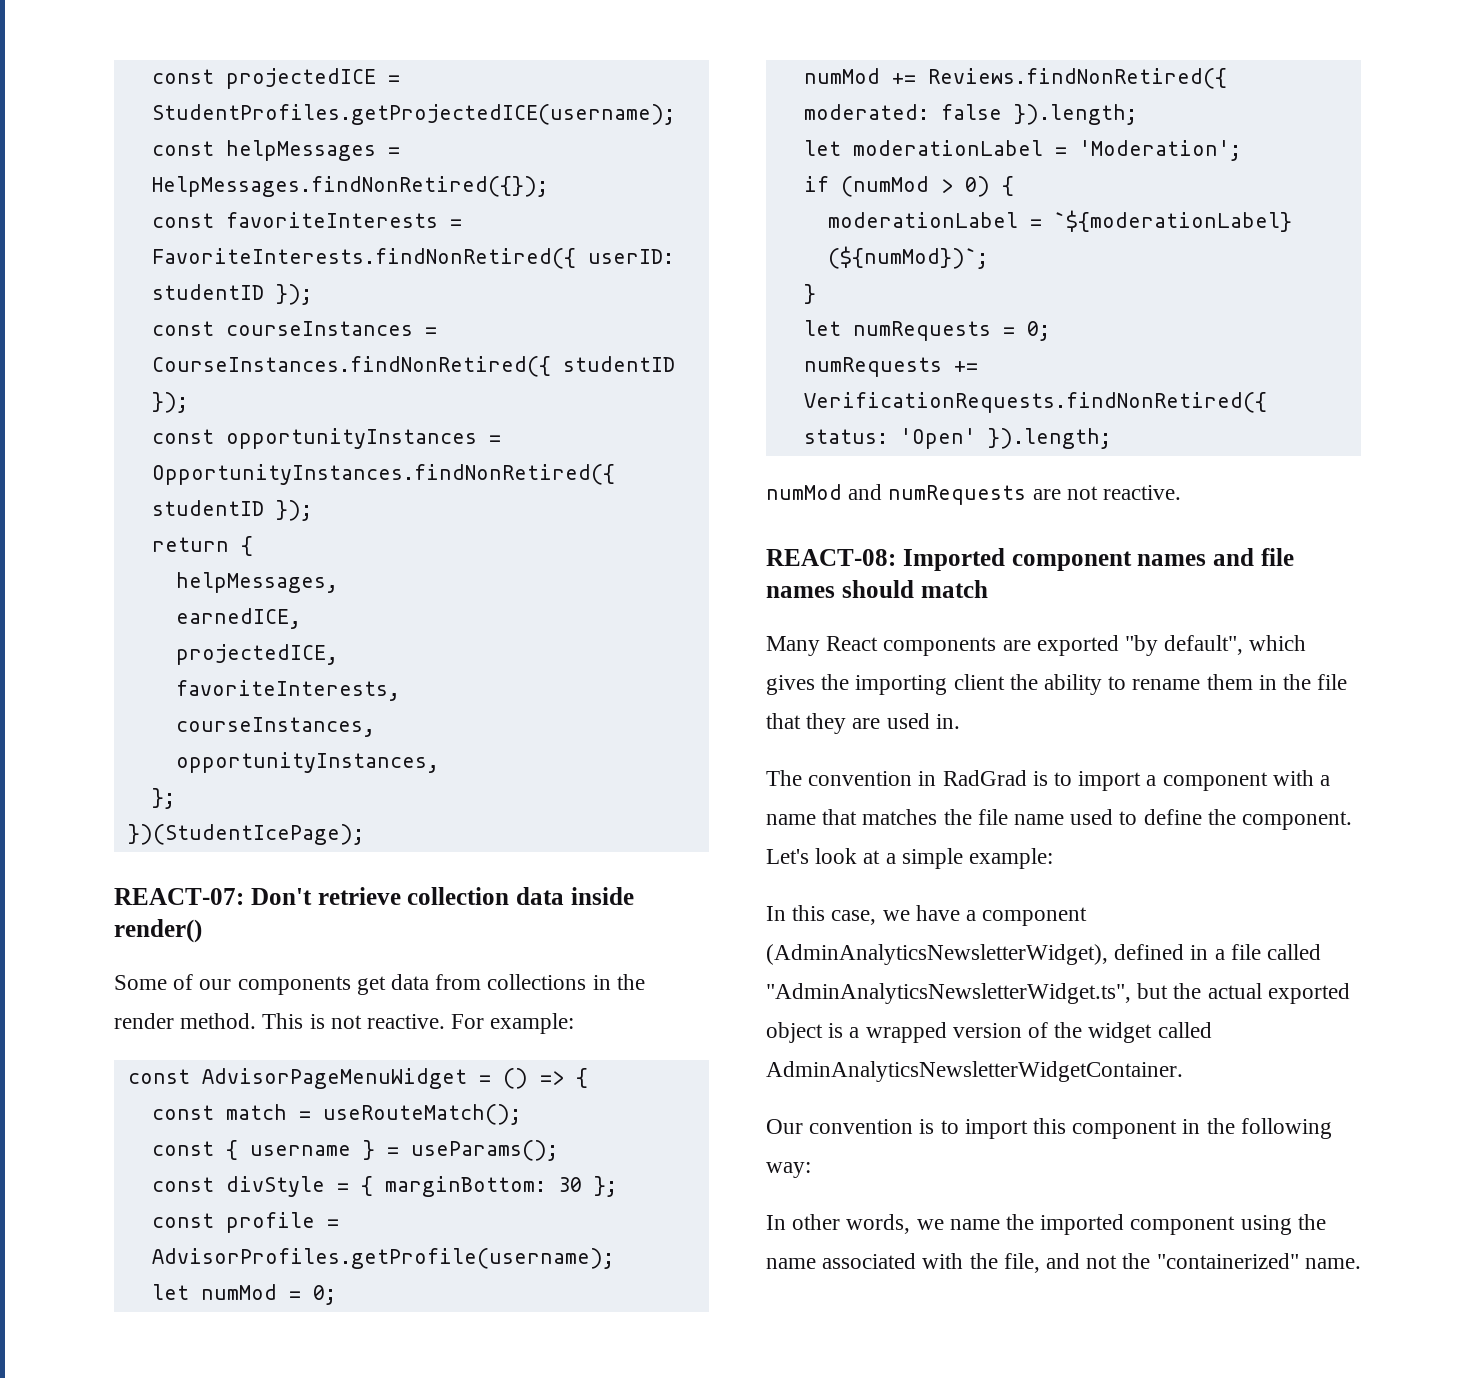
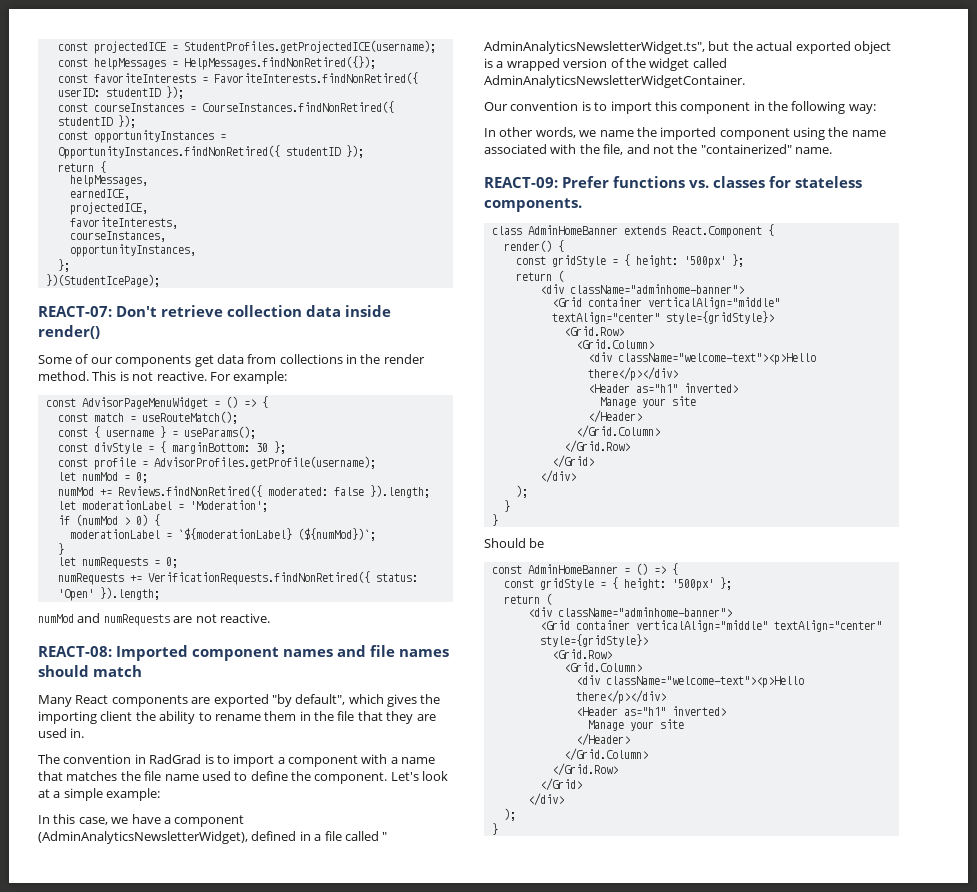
[766,983,1131,1004] "AdminAnalyticsNewsletterWidget.ts", -> [382,832,388,841] [484,41,705,54] " AdminAnalyticsNewsletterWidget.ts",
(1361, 1263) none -> [484,176,862,188] [484,198,582,212] [491,224,774,238] [503,240,564,252] [515,254,744,268] [515,270,564,282] [539,284,744,294] [551,297,780,309] [551,311,774,324] [563,326,624,336] [575,339,654,349] [587,352,816,365] [587,367,678,381] [587,383,738,393] [599,396,696,408] [587,410,642,423] [575,425,660,438] [563,440,630,453] [551,455,594,468] [539,470,576,483] [515,485,528,498] [503,500,510,512] [491,514,498,526] [484,538,545,548] [491,563,678,575] [503,577,732,591] [503,593,552,605] [527,607,732,617] [539,620,882,632] [539,634,648,647] [551,649,612,659] [563,662,642,672] [575,675,804,688] [575,690,666,704] [575,706,726,716] [587,719,684,731] [575,733,630,746] [563,748,648,761] [551,763,618,776] [539,778,582,791] [527,793,564,806] [503,808,516,821] [491,823,498,835] // REACT-09: Prefer functions vs. classes for stateless components. // class AdminHomeBanner extends React.Component { // render() { // const gridStyle = { height: '500px' }; // return ( // <div className="adminhome-banner"> // <Grid container verticalAlign="middle" textAlign="center" style={gridStyle}> // <Grid.Row> // <Grid.Column> // <div className="welcome-text"><p>Hello there</p></div> // <Header as="h1" inverted> // Manage your site // </Header> // </Grid.Column> // </Grid.Row> // </Grid> // </div> // ); // } // } // Should be // const AdminHomeBanner = () => { // const gridStyle = { height: '500px' }; // return ( // <div className="adminhome-banner"> // <Grid container verticalAlign="middle" textAlign="center" style={gridStyle}> // <Grid.Row> // <Grid.Column> // <div className="welcome-text"><p>Hello there</p></div> // <Header as="h1" inverted> // Manage your site // </Header> // </Grid.Column> // </Grid.Row> // </Grid> // </div> // ); // }

